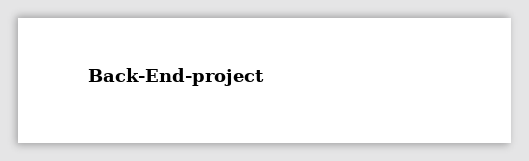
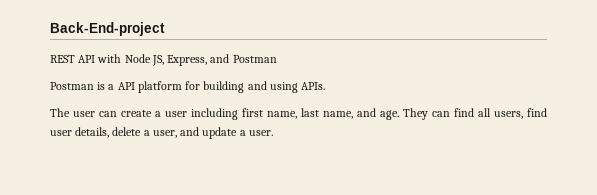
(264, 77) none -> [50,54,277,66] [50,81,326,93] [50,108,547,120] [50,127,273,139] // REST API with Node JS, Express, and Postman // Postman is a API platform for building and using APIs. // The user can create a user including first name, last name, and age. They can find all users, find user details, delete a user, and update a user.

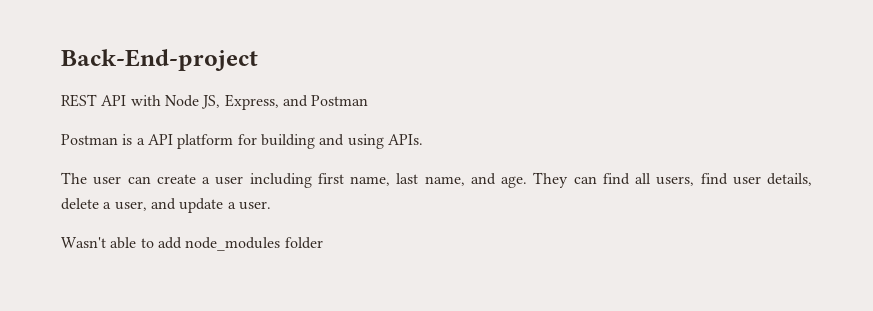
(273, 133) none -> [61,237,323,251] // Wasn't able to add node_modules folder

